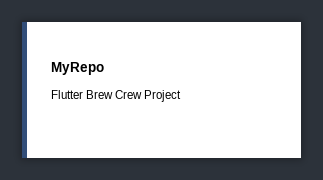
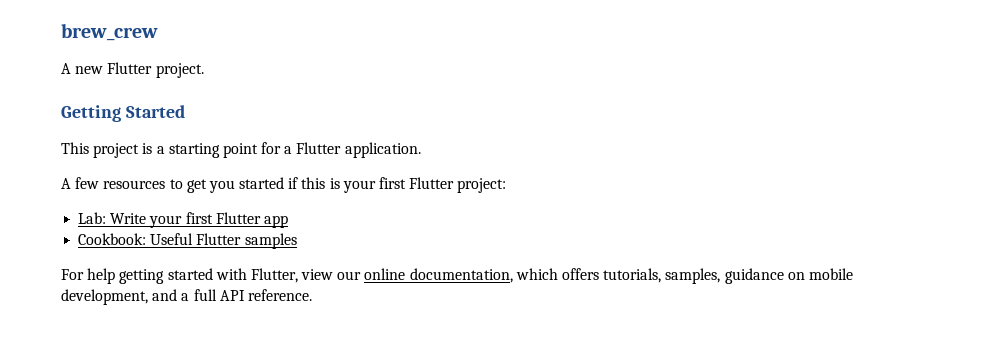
[51,62,104,75] [51,90,182,102] MyRepo // Flutter Brew Crew Project -> [61,23,158,41] [61,62,204,78] [61,105,185,122] [61,142,421,158] [61,177,507,193] [78,212,288,228] [78,233,297,249] [61,268,853,284] [61,289,312,305] brew_crew // A new Flutter project. // Getting Started // This project is a starting point for a Flutter application. // A few resources to get you started if this is your first Flutter project: // Lab: Write your first Flutter app // Cookbook: Useful Flutter samples // For help getting started with Flutter, view our online documentation, which offers tutorials, samples, guidance on mobile development, and a full API reference.

